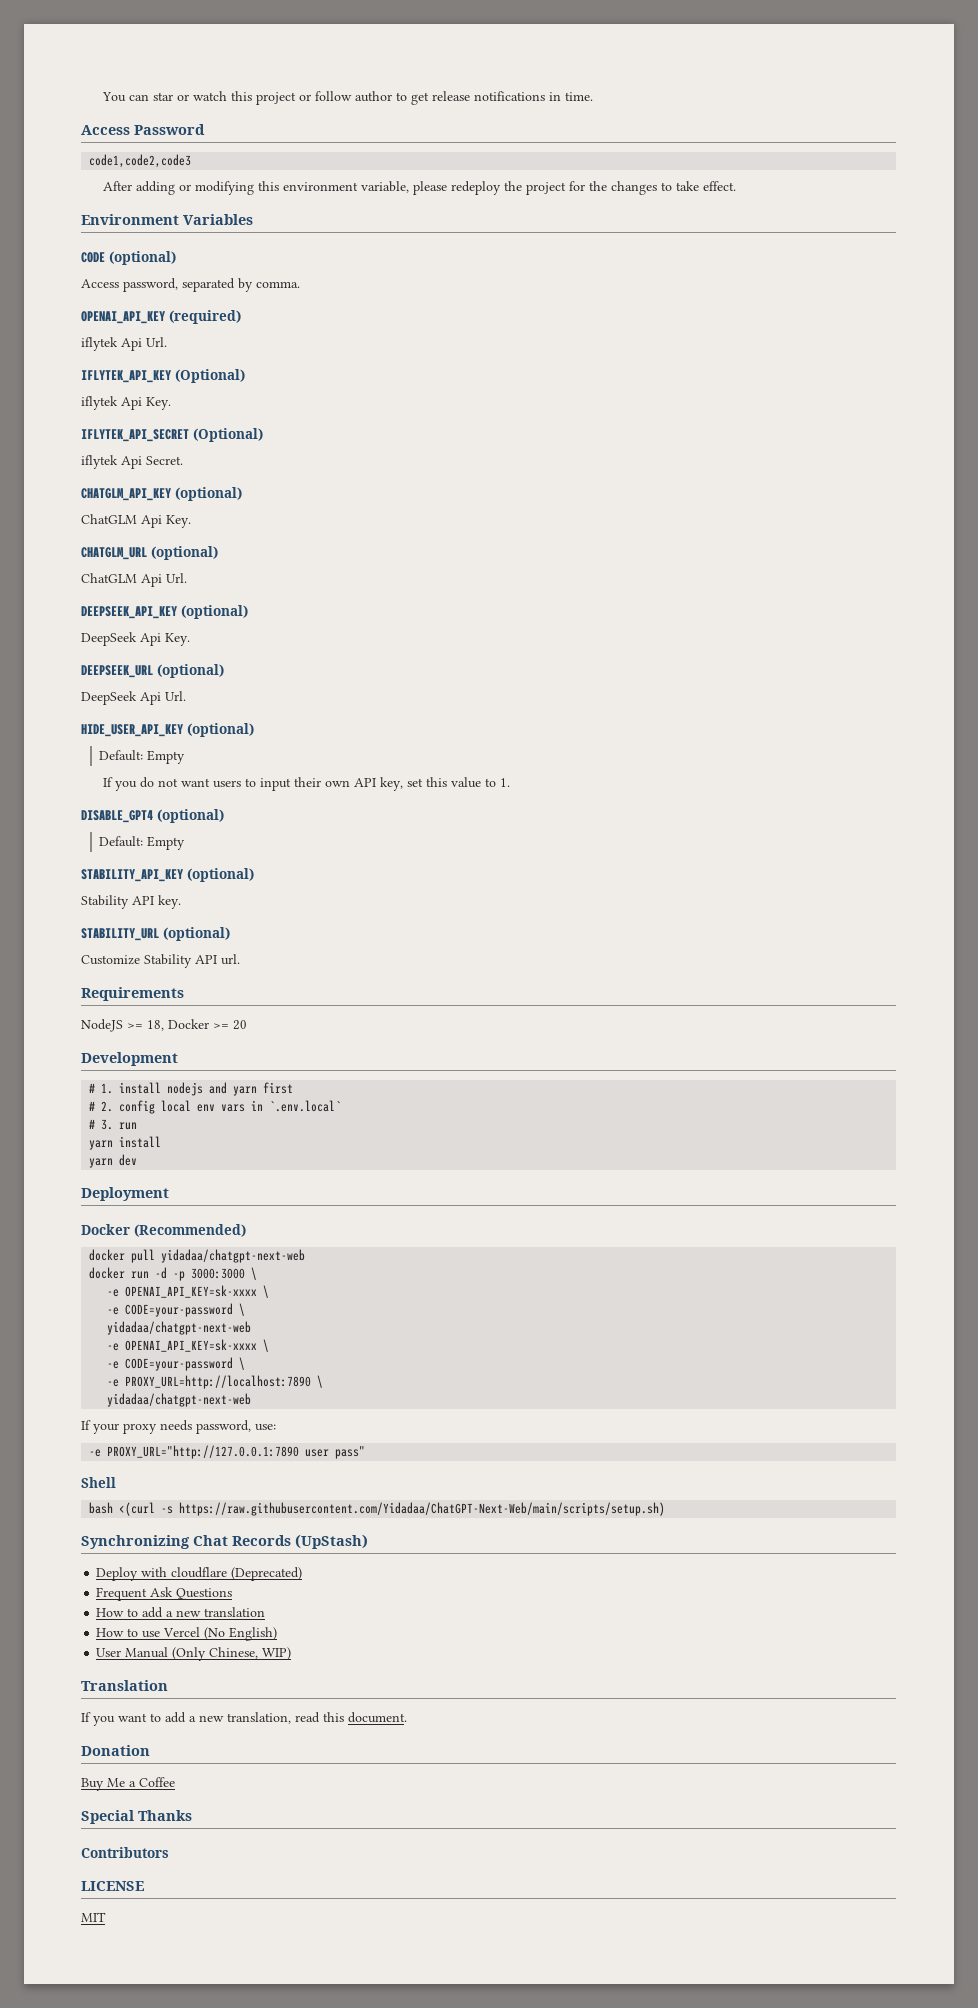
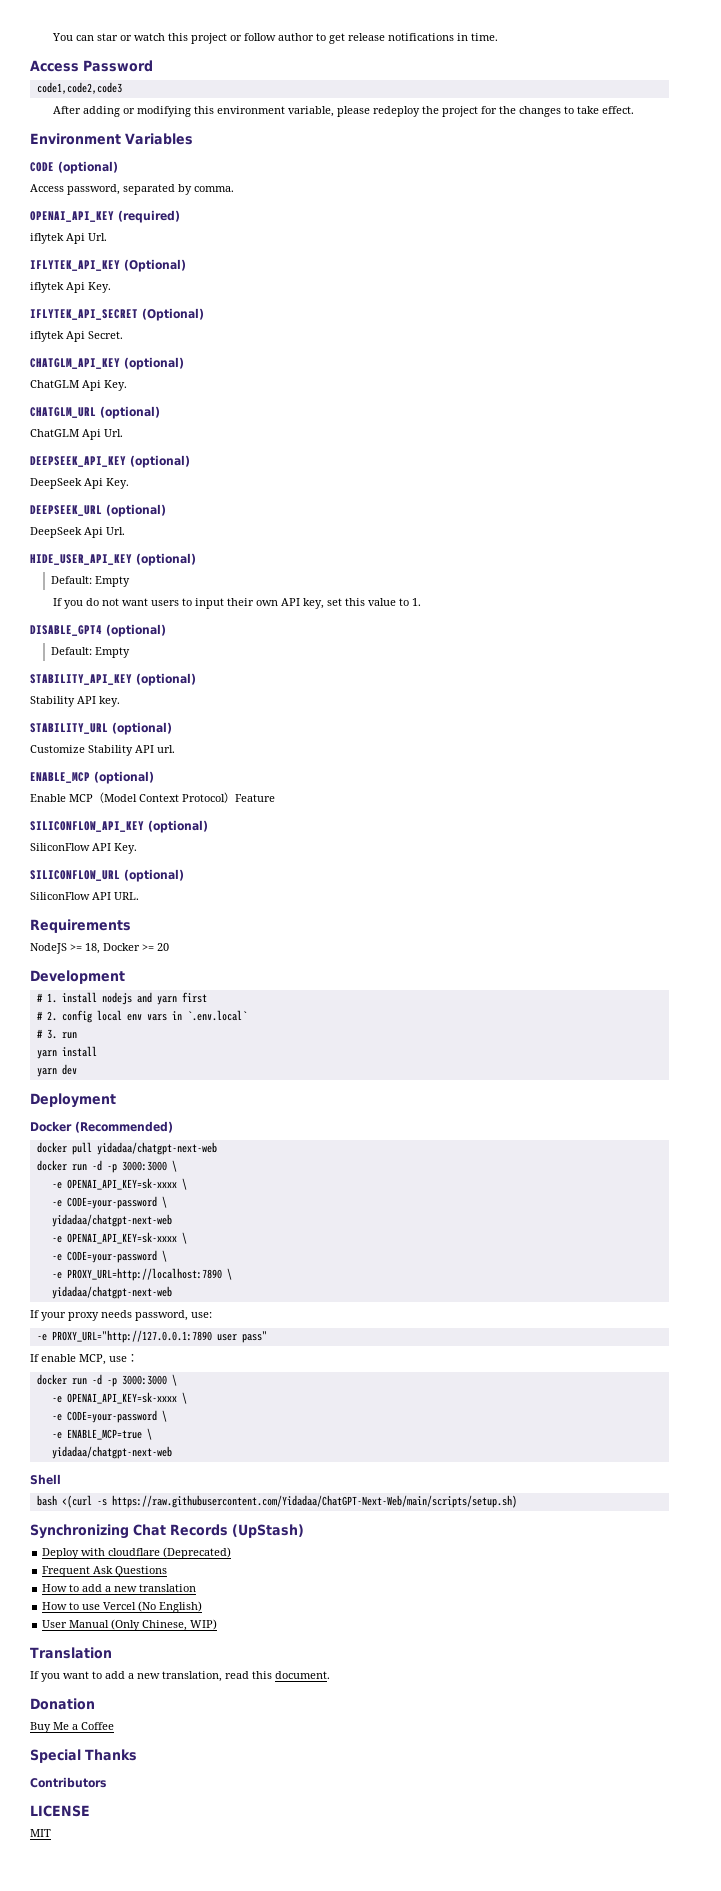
(240, 959) none -> [30,771,154,784] [30,792,275,803] [30,820,208,833] [30,843,137,854] [30,869,184,882] [30,892,139,900] // ENABLE_MCP (optional) // Enable MCP（Model Context Protocol）Feature // SILICONFLOW_API_KEY (optional) // SiliconFlow API Key. // SILICONFLOW_URL (optional) // SiliconFlow API URL.
(366, 1452) none -> [30,1354,138,1365] [36,1374,177,1387] [51,1392,187,1404] [51,1410,167,1423] [51,1428,152,1440] [51,1446,172,1459] // If enable MCP, use： // docker run -d -p 3000:3000 \ // -e OPENAI_API_KEY=sk-xxxx \ // -e CODE=your-password \ // -e ENABLE_MCP=true \ // yidadaa/chatgpt-next-web

